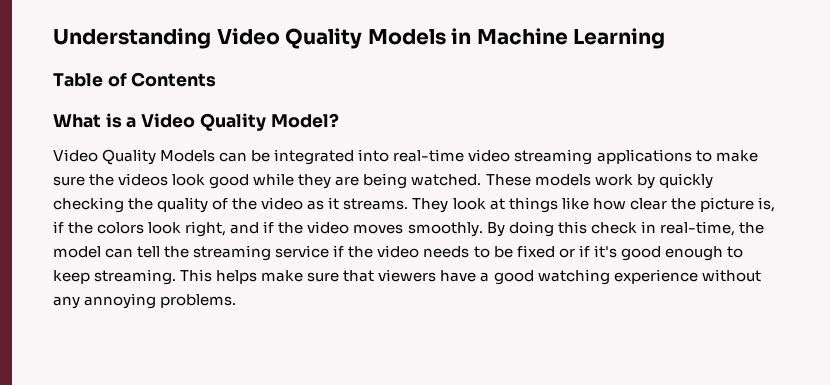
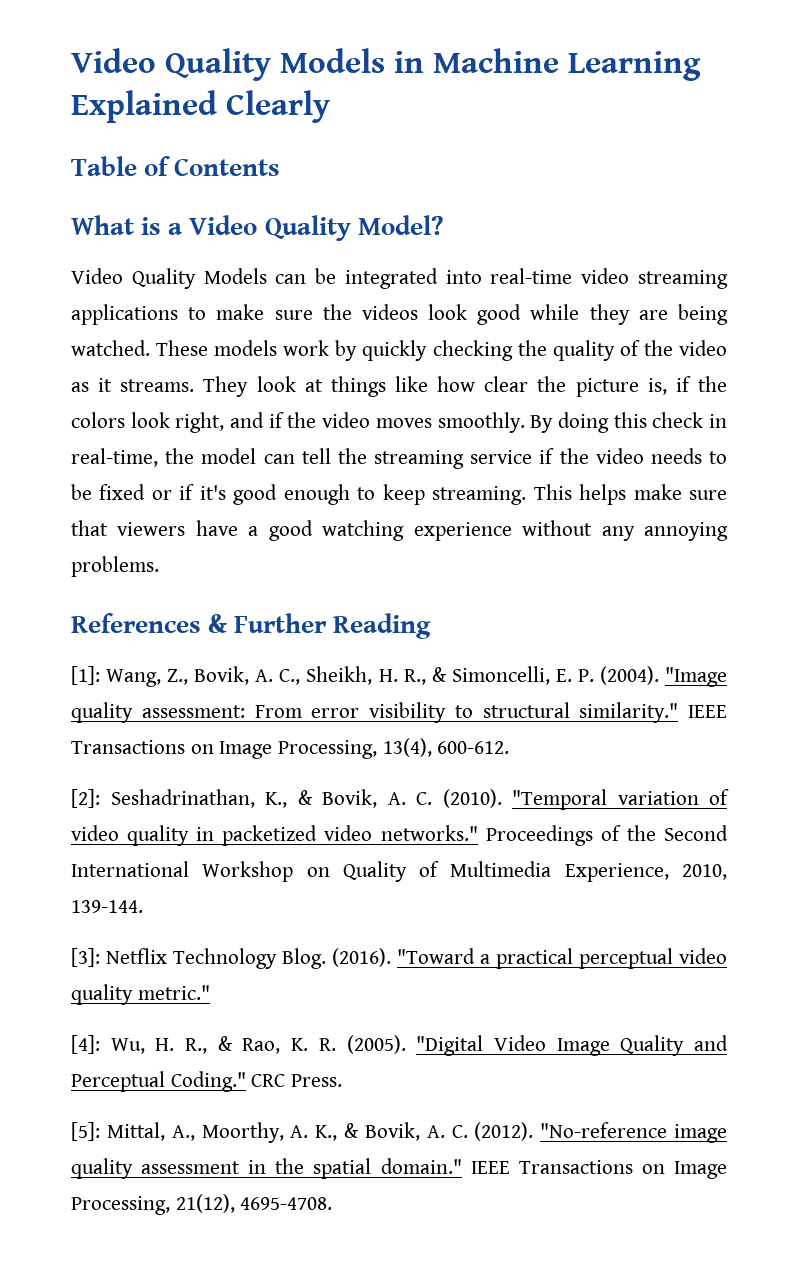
[53,28,211,49] Understanding -> (71, 60) none
(666, 38) none -> [71,90,330,123] Explained Clearly
(237, 301) none -> [71,613,432,639] [71,666,727,687] [71,702,727,723] [71,738,510,759] [71,789,729,810] [71,825,728,846] [71,861,727,882] [71,900,143,913] [71,948,727,969] [71,984,210,1005] [71,1035,728,1056] [71,1071,343,1092] [71,1122,727,1143] [71,1158,727,1179] [71,1194,333,1215] // References & Further Reading // [1]: Wang, Z., Bovik, A. C., Sheikh, H. R., & Simoncelli, E. P. (2004). "Image quality assessment: From error visibility to structural similarity." IEEE Transactions on Image Processing, 13(4), 600-612. // [2]: Seshadrinathan, K., & Bovik, A. C. (2010). "Temporal variation of video quality in packetized video networks." Proceedings of the Second International Workshop on Quality of Multimedia Experience, 2010, 139-144. // [3]: Netflix Technology Blog. (2016). "Toward a practical perceptual video quality metric." // [4]: Wu, H. R., & Rao, K. R. (2005). "Digital Video Image Quality and Perceptual Coding." CRC Press. // [5]: Mittal, A., Moorthy, A. K., & Bovik, A. C. (2012). "No-reference image quality assessment in the spatial domain." IEEE Transactions on Image Processing, 21(12), 4695-4708.

